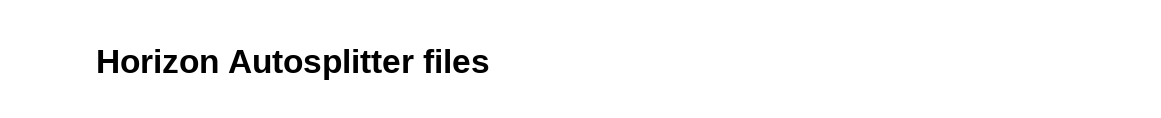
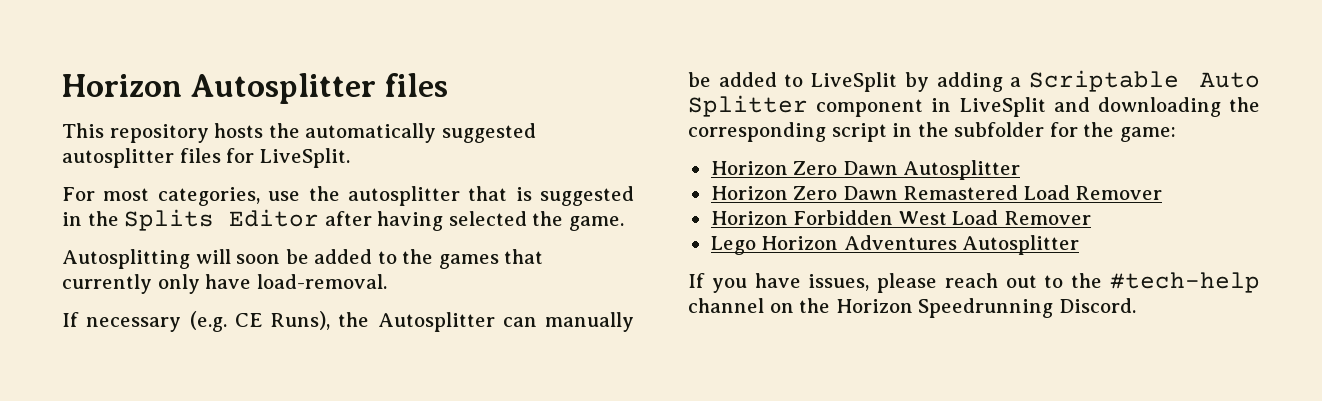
(491, 61) none -> [62,123,536,143] [62,148,350,168] [62,186,634,206] [62,209,624,231] [62,249,544,269] [62,274,387,294] [62,311,634,332] [688,70,1260,92] [688,95,1260,117] [688,122,1176,142] [710,160,1021,180] [710,185,1163,200] [710,210,1091,225] [710,235,1080,255] [688,272,1260,293] [688,298,1136,318] // This repository hosts the automatically suggested autosplitter files for LiveSplit. // For most categories, use the autosplitter that is suggested in the Splits Editor after having selected the game. // Autosplitting will soon be added to the games that currently only have load-removal. // If necessary (e.g. CE Runs), the Autosplitter can manually be added to LiveSplit by adding a Scriptable Auto Splitter component in LiveSplit and downloading the corresponding script in the subfolder for the game: // Horizon Zero Dawn Autosplitter // Horizon Zero Dawn Remastered Load Remover // Horizon Forbidden West Load Remover // Lego Horizon Adventures Autosplitter // If you have issues, please reach out to the #tech-help channel on the Horizon Speedrunning Discord.

